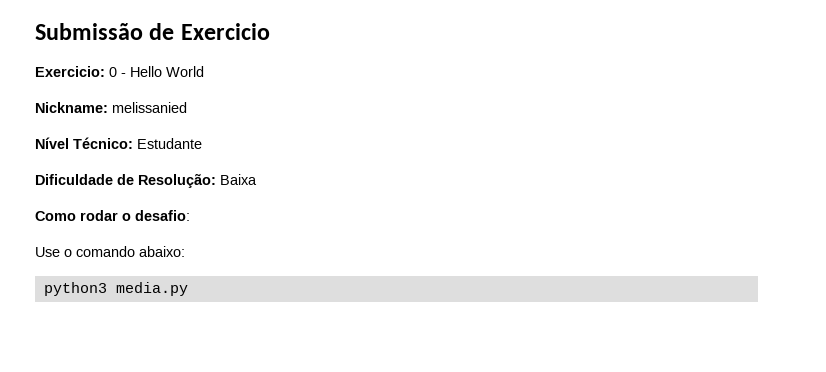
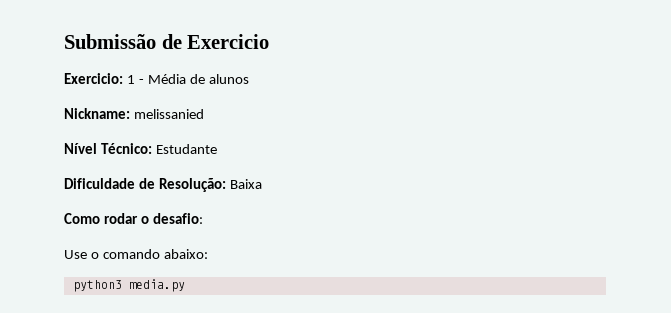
[109,66,204,77] 0 - Hello World -> [126,74,249,84] 1 - Média de alunos

